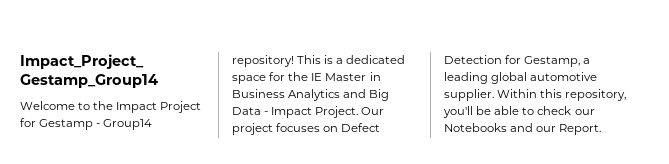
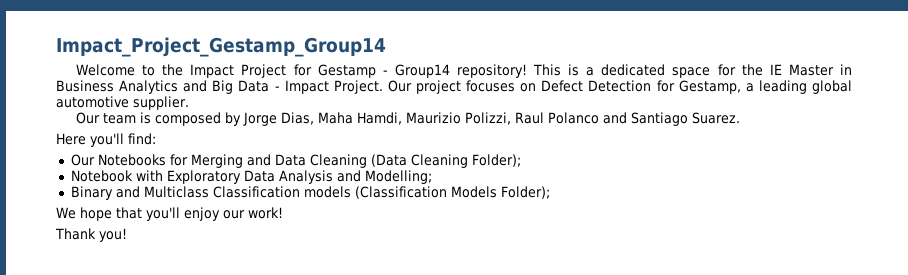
[497,89,627,101] [443,106,595,118] [444,123,602,135] Within this repository, you'll be able to check our Notebooks and our Report. -> [76,112,741,126] [56,133,156,147] [70,154,521,168] [70,170,432,184] [70,186,550,200] [56,207,283,221] [55,228,127,242] // Our team is composed by Jorge Dias, Maha Hamdi, Maurizio Polizzi, Raul Polanco and Santiago Suarez. // Here you'll find: // Our Notebooks for Merging and Data Cleaning (Data Cleaning Folder); // Notebook with Exploratory Data Analysis and Modelling; // Binary and Multiclass Classification models (Classification Models Folder); // We hope that you'll enjoy our work! // Thank you!

